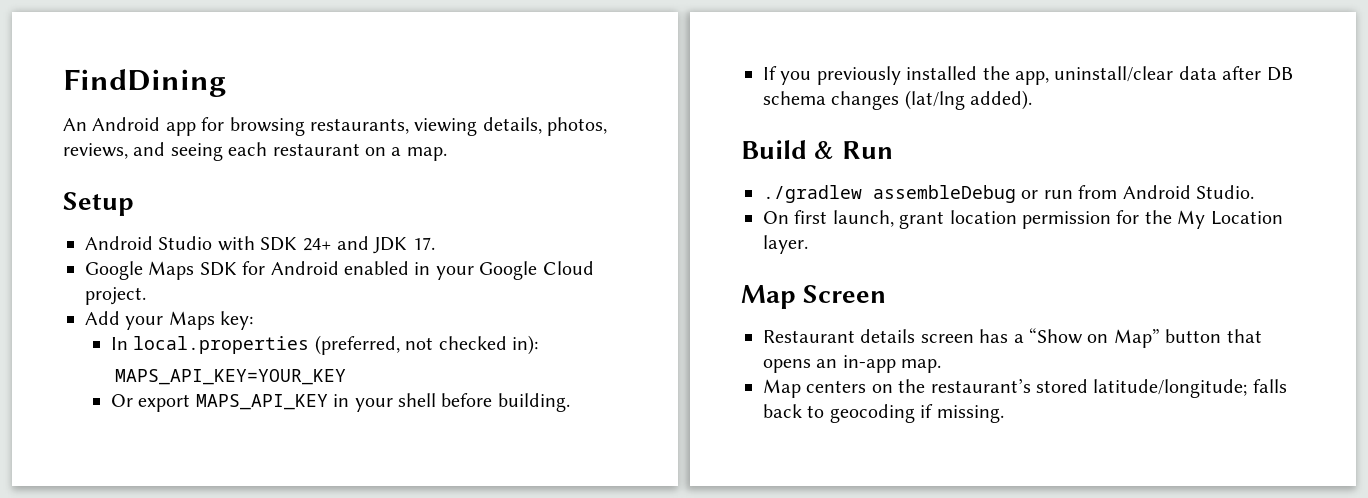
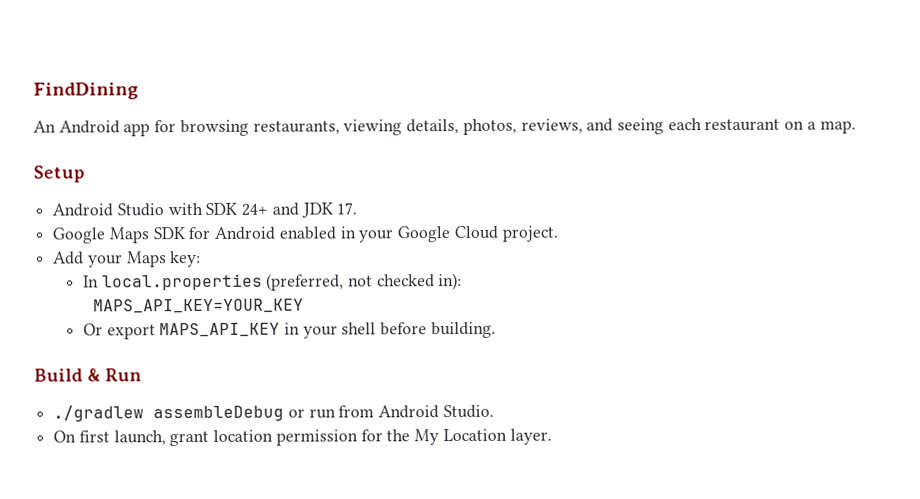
[763,66,1293,85] [763,90,1033,110] // If you previously installed the app, uninstall/clear data after DB schema changes (lat/lng added). -> (496, 330) none
[741,285,887,309] [763,328,1262,348] [763,355,942,373] [763,378,1287,398] [763,404,1004,423] // Map Screen // Restaurant details screen has a “Show on Map” button that opens an in-app map. // Map centers on the restaurant’s stored latitude/longitude; falls back to geocoding if missing. -> (552, 436) none

